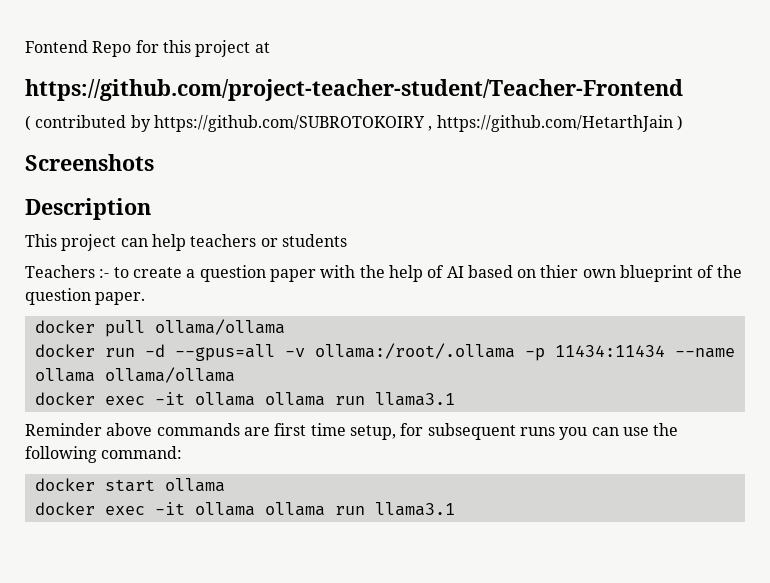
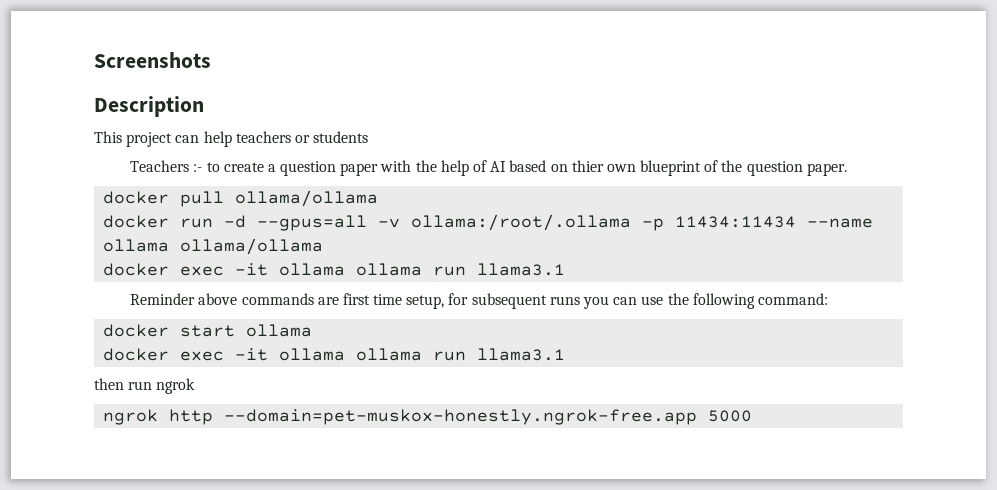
[25,40,270,57] [25,79,683,101] [25,115,683,132] Fontend Repo for this project at // https://github.com/project-teacher-student/Teacher-Frontend // ( contributed by https://github.com/SUBROTOKOIRY , https://github.com/HetarthJain ) // -> (94, 60) none
(455, 509) none -> [94,378,196,394] [103,409,753,425] // then run ngrok // ngrok http --domain=pet-muskox-honestly.ngrok-free.app 5000

